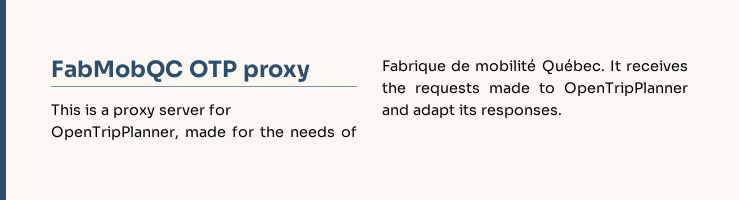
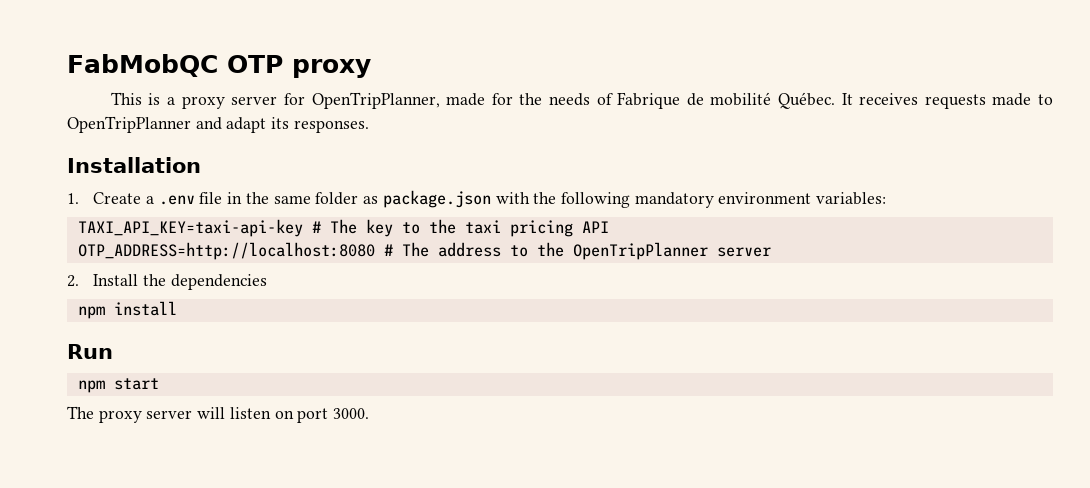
[382,82,406,94] the -> (919, 99) none
(562, 112) none -> [67,157,201,173] [67,190,887,208] [77,219,609,237] [77,242,771,260] [67,274,267,290] [77,301,177,319] [67,344,113,359] [77,378,159,393] [67,406,370,423] // Installation // 1. Create a .env file in the same folder as package.json with the following mandatory environment variables: // TAXI_API_KEY=taxi-api-key # The key to the taxi pricing API // OTP_ADDRESS=http://localhost:8080 # The address to the OpenTripPlanner server // 2. Install the dependencies // npm install // Run // npm start // The proxy server will listen on port 3000.

